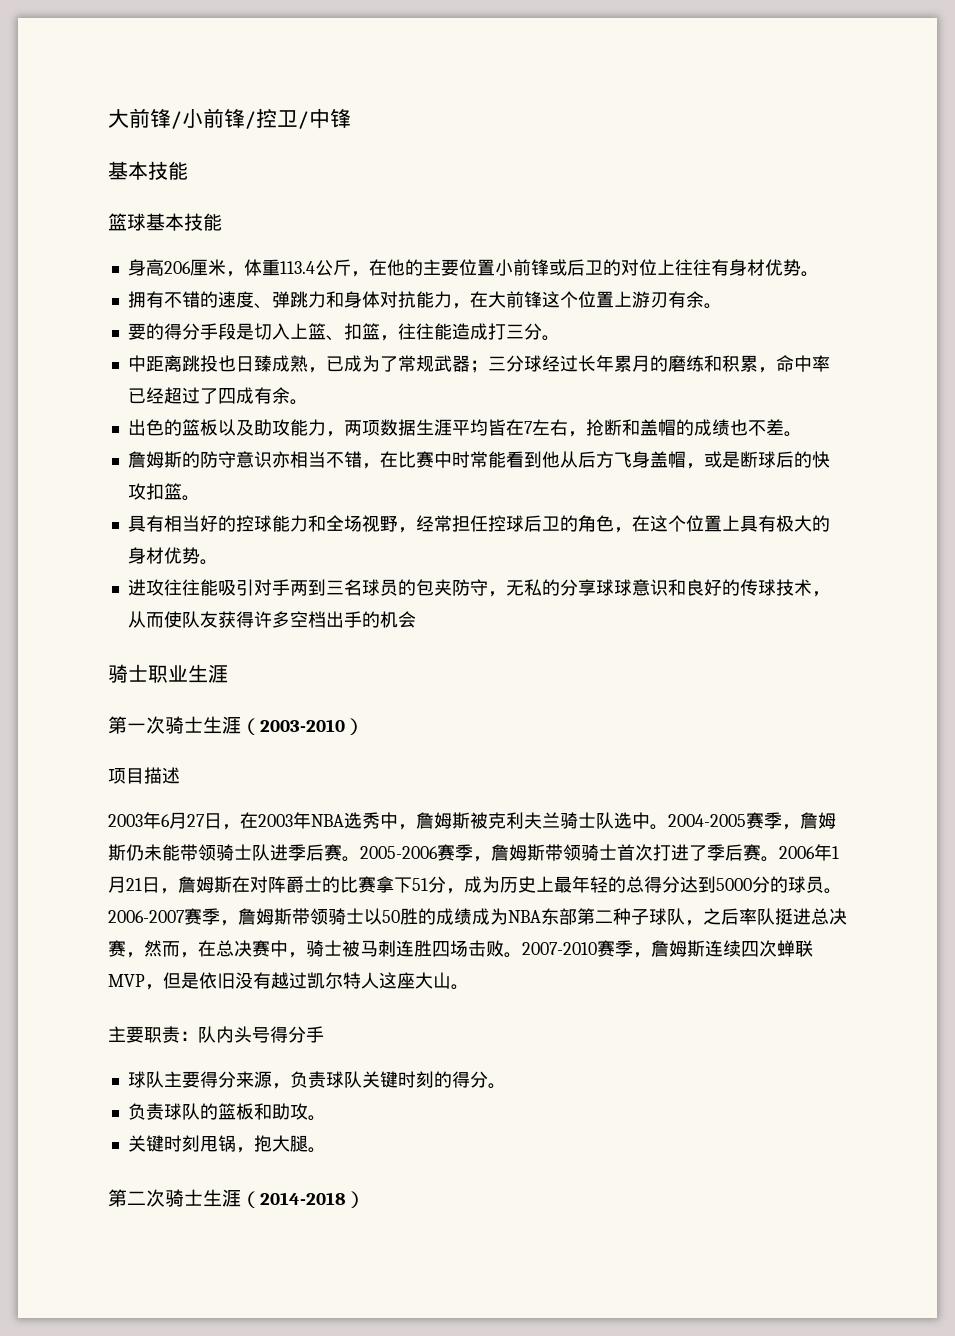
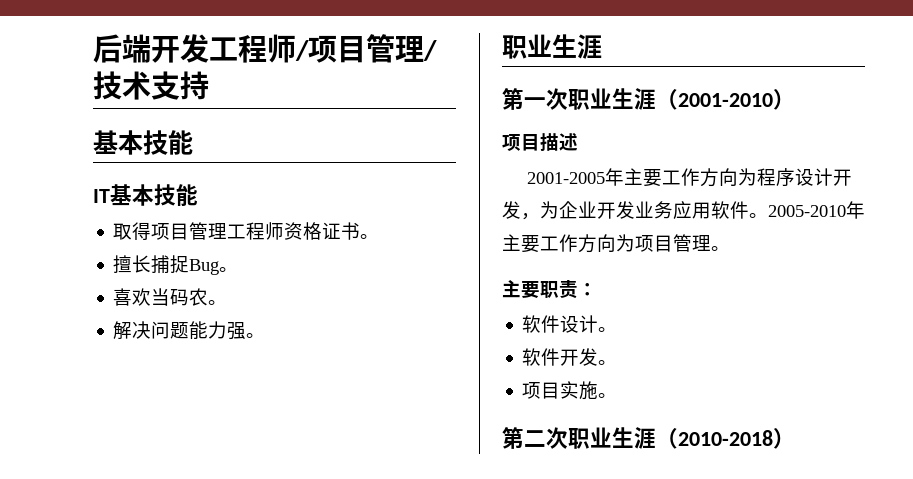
[108,108,351,129] [108,161,188,180] [108,213,222,231] [127,259,819,277] [127,291,722,309] [127,323,560,341] [127,355,830,373] [127,387,308,405] [127,419,802,437] [127,451,830,469] [127,483,200,501] [127,515,830,533] [127,547,218,565] [127,579,830,597] [127,611,416,628] [108,664,148,683] 大前锋/小前锋/控卫/中锋 // 基本技能 // 篮球基本技能 // 身高206厘米，体重113.4公斤，在他的主要位置小前锋或后卫的对位上往往有身材优势。 // 拥有不错的速度、弹跳力和身体对抗能力，在大前锋这个位置上游刃有余。 // 要的得分手段是切入上篮、扣篮，往往能造成打三分。 // 中距离跳投也日臻成熟，已成为了常规武器；三分球经过长年累月的磨练和积累，命中率已经超过了四成有余。 // 出色的篮板以及助攻能力，两项数据生涯平均皆在7左右，抢断和盖帽的成绩也不差。 // 詹姆斯的防守意识亦相当不错，在比赛中时常能看到他从后方飞身盖帽，或是断球后的快攻扣篮。 // 具有相当好的控球能力和全场视野，经常担任控球后卫的角色，在这个位置上具有极大的身材优势。 // 进攻往往能吸引对手两到三名球员的包夹防守，无私的分享球球意识和良好的传球技术，从而使队友获得许多空档出手的机会 // 骑士 -> [93,34,437,63] [93,71,209,100] [93,130,193,155] [93,184,198,206] [113,222,380,240] [113,255,239,275] [113,288,228,306] [113,321,266,340] 后端开发工程师/项目管理/技术支持 // 基本技能 // IT基本技能 // 取得项目管理工程师资格证书。 // 擅长捕捉Bug。 // 喜欢当码农。 // 解决问题能力强。 //
[165,716,345,735] 骑士生涯（2003-2010 -> [568,88,773,110] 职业生涯（2001-2010
[108,812,836,830] [108,844,839,862] [108,876,842,894] [108,908,847,926] [108,940,813,958] [108,972,469,990] [108,1026,324,1043] [127,1071,506,1089] [127,1103,326,1121] [127,1135,308,1153] 2003年6月27日，在2003年NBA选秀中，詹姆斯被克利夫兰骑士队选中。2004-2005赛季，詹姆斯仍未能带领骑士队进季后赛。2005-2006赛季，詹姆斯带领骑士首次打进了季后赛。2006年1月21日，詹姆斯在对阵爵士的比赛拿下51分，成为历史上最年轻的总得分达到5000分的球员。2006-2007赛季，詹姆斯带领骑士以50胜的成绩成为NBA东部第二种子球队，之后率队挺进总决赛，然而，在总决赛中，骑士被马刺连胜四场击败。2007-2010赛季，詹姆斯连续四次蝉联MVP，但是依旧没有越过凯尔特人这座大山。 // 主要职责：队内头号得分手 // 球队主要得分来源，负责球队关键时刻的得分。 // 负责球队的篮板和助攻。 // 关键时刻甩锅，抱大腿 -> [526,168,852,187] [502,201,865,220] [502,234,730,253] [502,280,597,299] [522,315,618,333] [522,348,618,366] [522,381,599,400] 2001-2005年主要工作方向为程序设计开发，为企业开发业务应用软件。2005-2010年主要工作方向为项目管理。 // 主要职责： // 软件设计。 // 软件开发。 // 项目实施
[165,1189,346,1208] 骑士生涯（2014-2018 -> [568,427,773,449] 职业生涯（2010-2018

